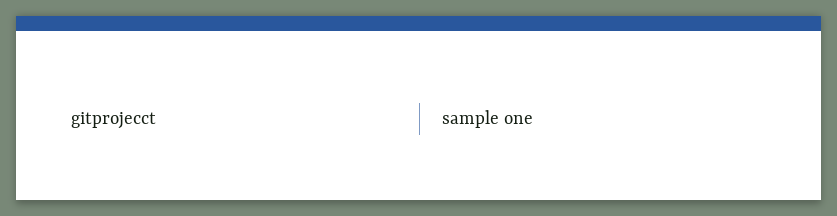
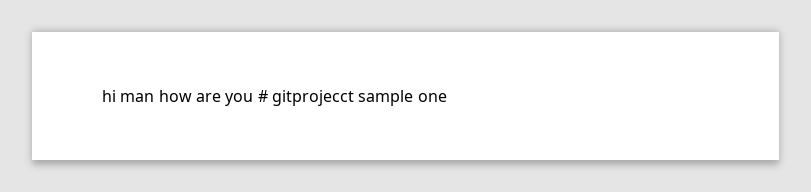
(71, 120) none -> [102,90,268,106] hi man how are you #
(156, 120) // -> (354, 98) none

